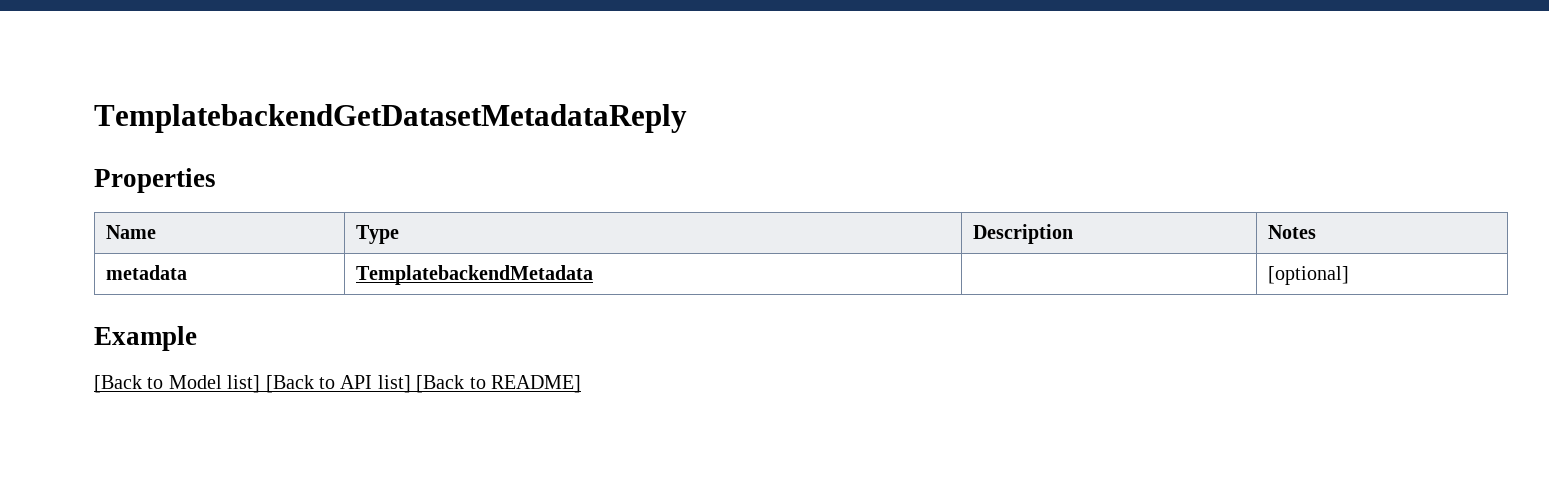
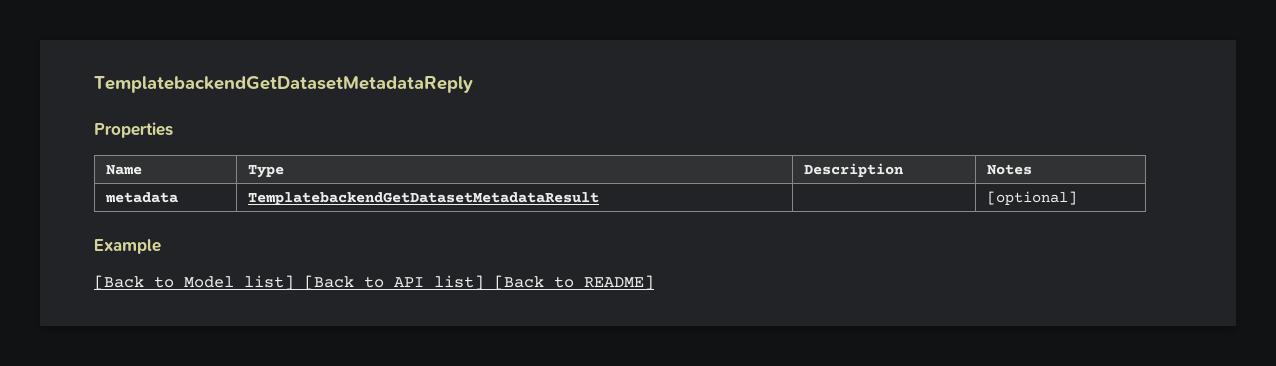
[356,265,594,285] TemplatebackendMetadata -> [247,192,599,205] TemplatebackendGetDatasetMetadataResult

